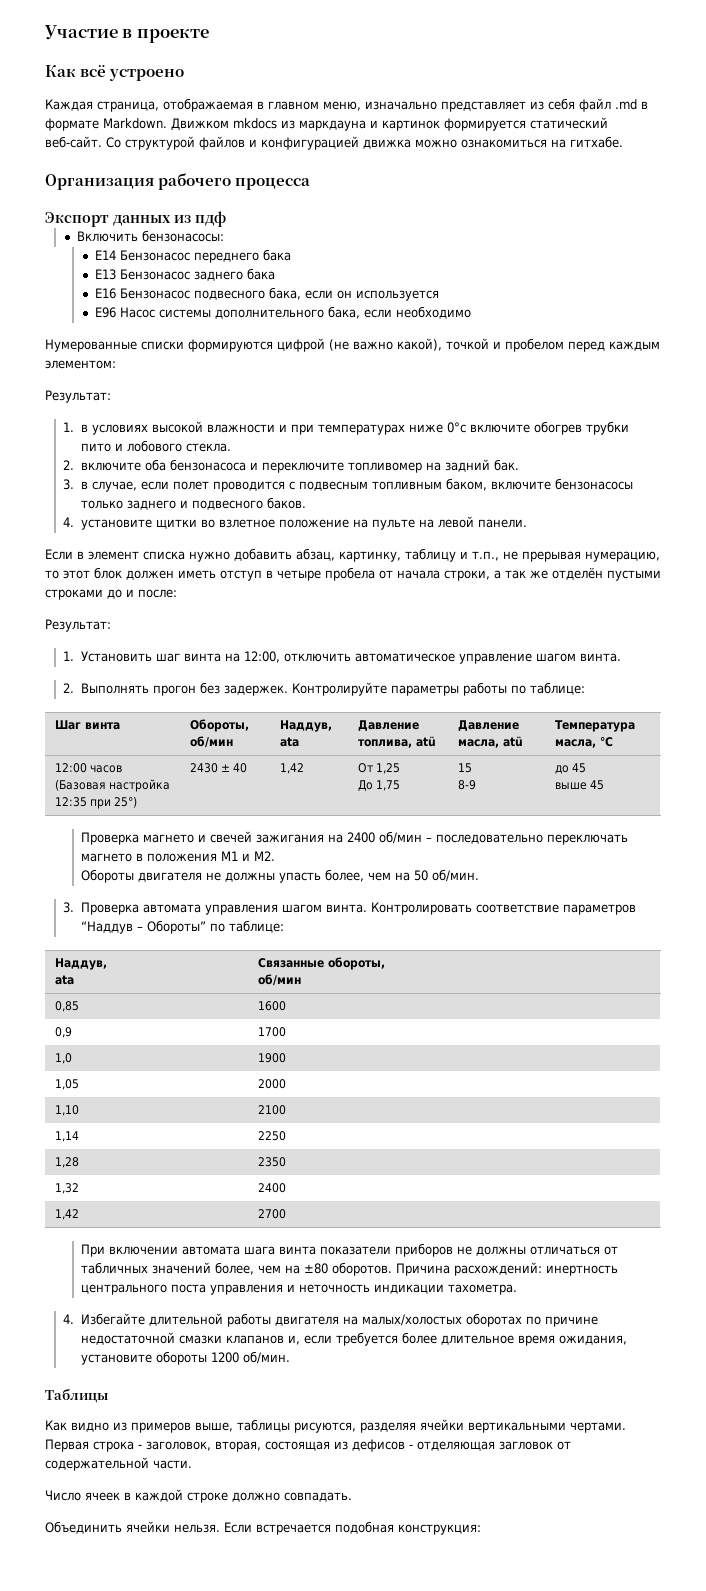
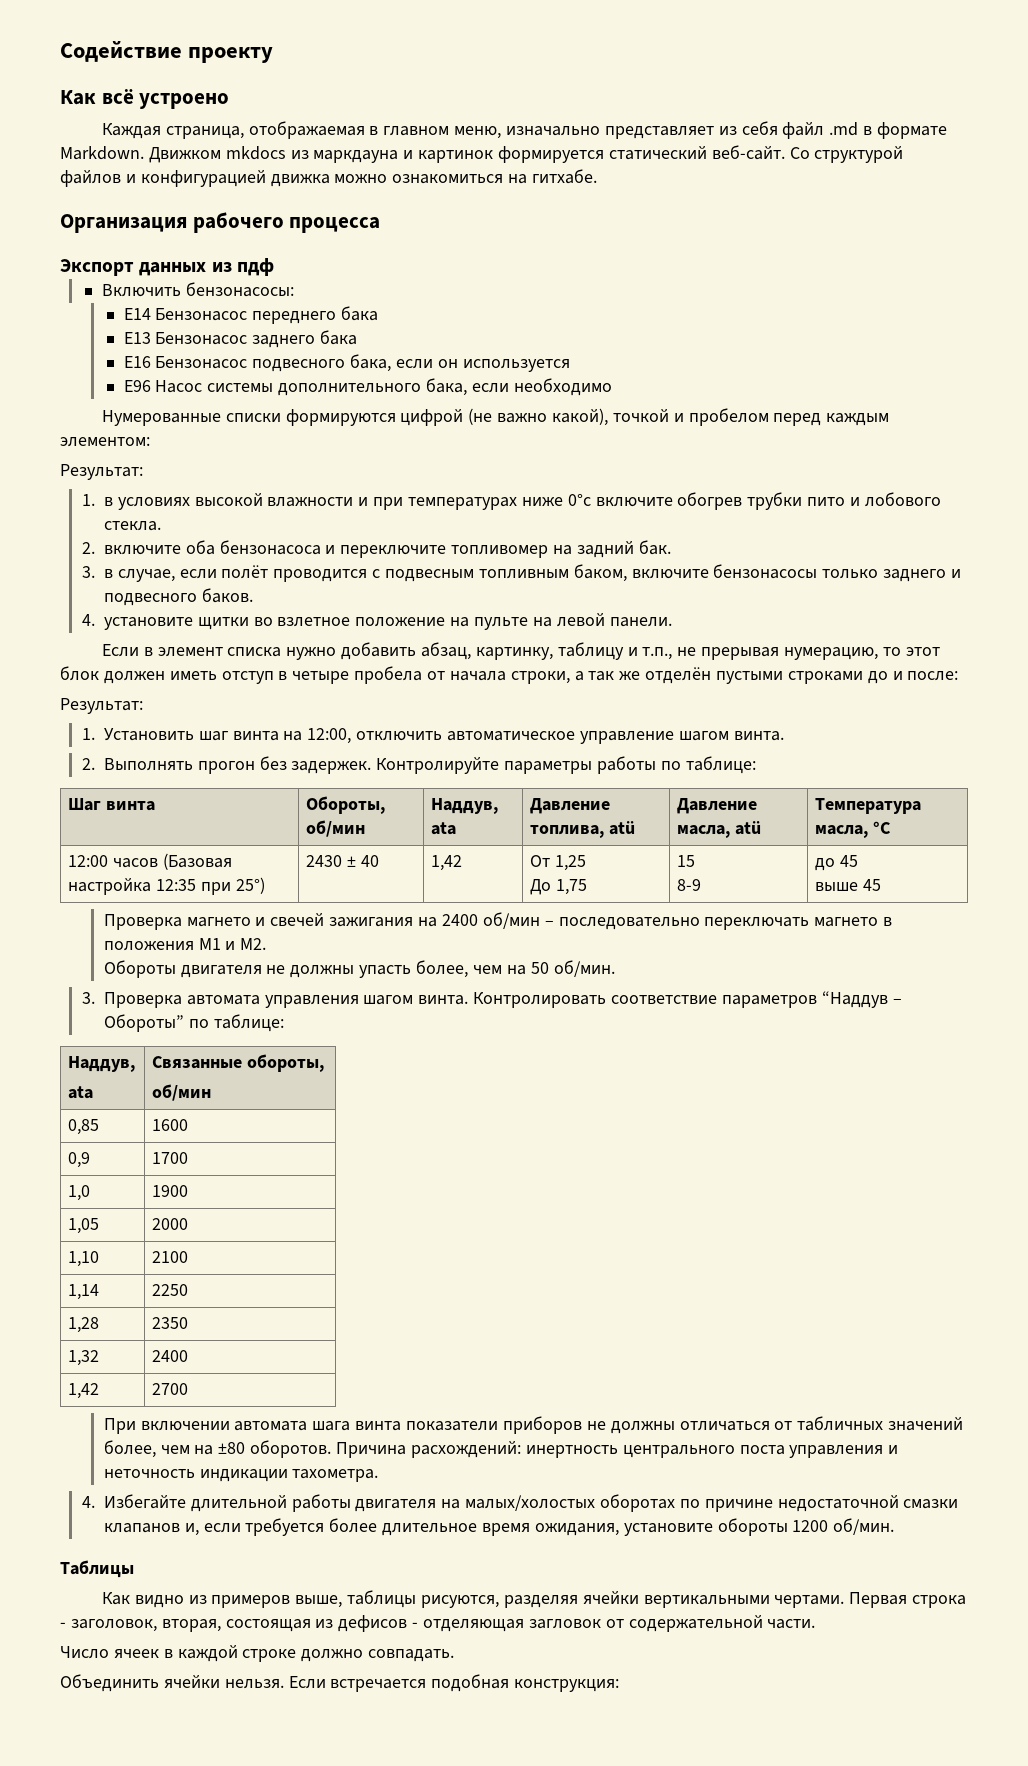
[45,25,209,43] Участие в проекте -> [60,41,274,63] Содействие проекту
[172,481,209,490] полет -> [221,565,269,579] полёт

